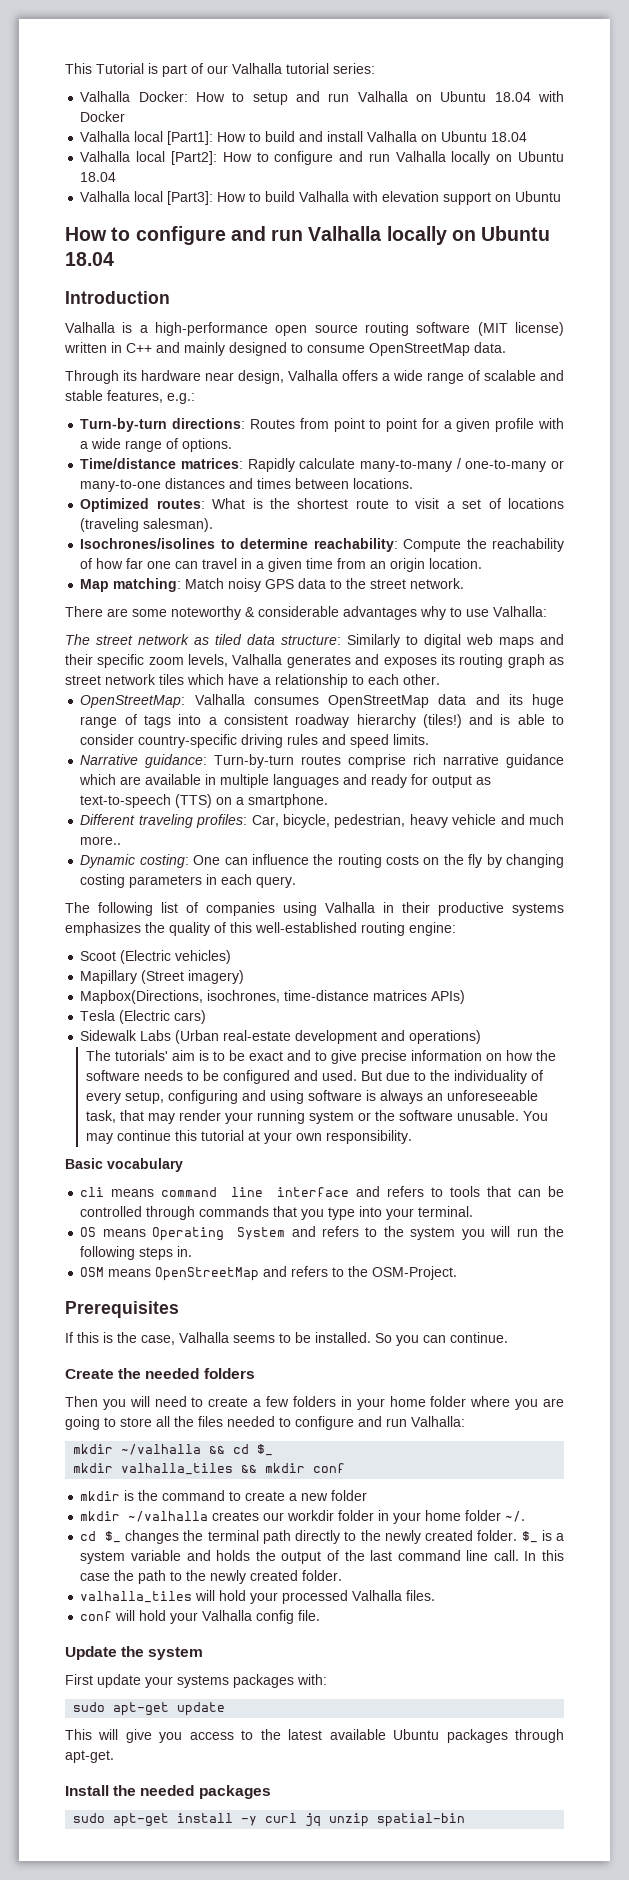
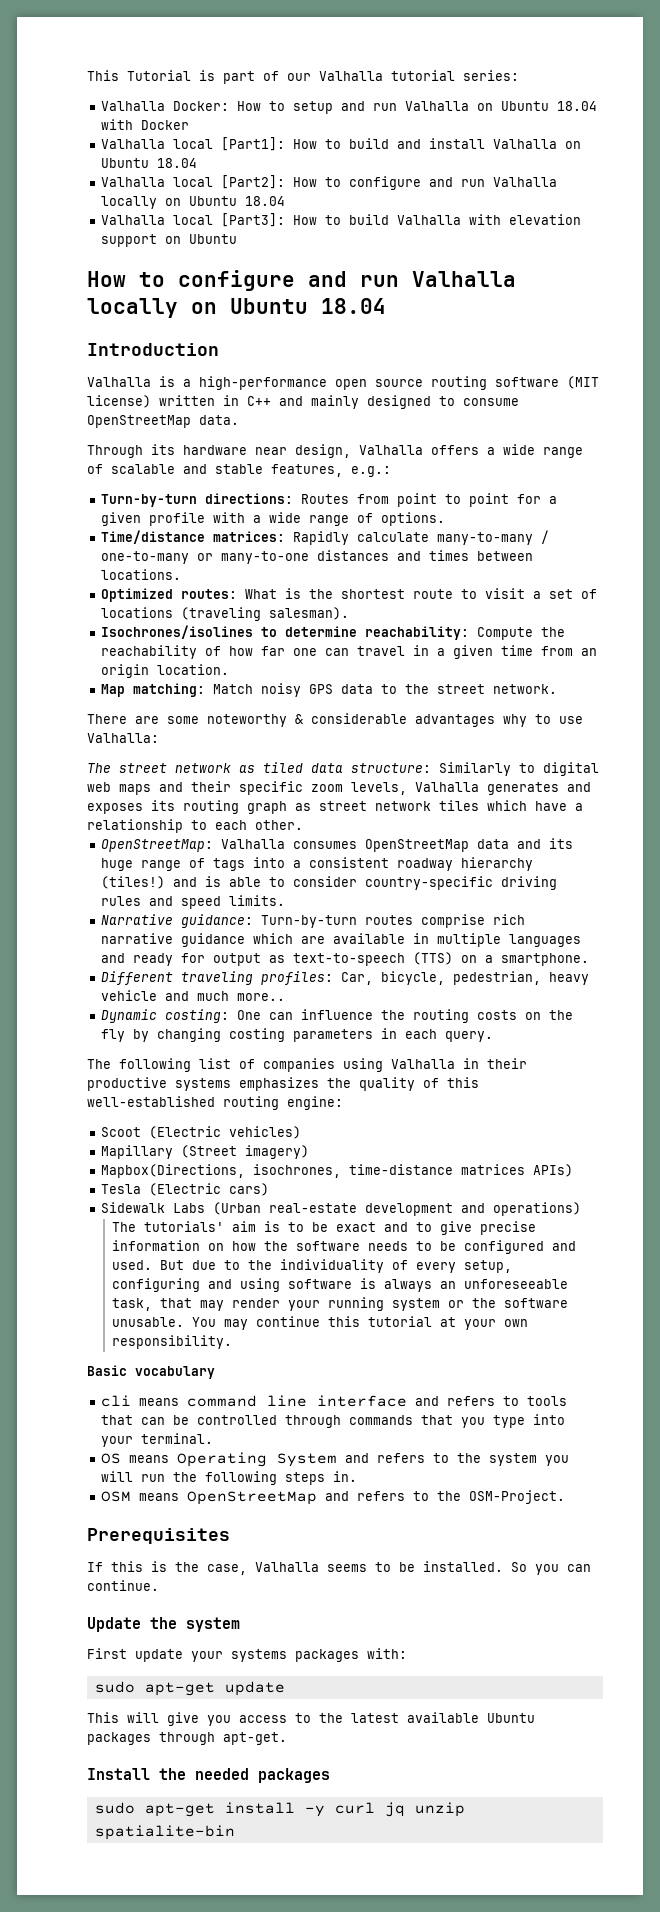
[65,1368,255,1379] [65,1396,565,1410] [65,1416,465,1430] [73,1444,274,1456] [73,1463,346,1475] [80,1490,368,1501] [80,1510,526,1524] [80,1530,565,1544] [80,1550,565,1564] [80,1570,343,1584] [80,1590,436,1604] [80,1610,321,1624] // Create the needed folders // Then you will need to create a few folders in your home folder where you are going to store all the files needed to configure and run Valhalla: // mkdir ~/valhalla && cd $_ // mkdir valhalla_tiles && mkdir conf // mkdir is the command to create a new folder // mkdir ~/valhalla creates our workdir folder in your home folder ~/. // cd $_ changes the terminal path directly to the newly created folder. $_ is a system variable and holds the output of the last command line call. In this case the path to the newly created folder. // valhalla_tiles will hold your processed Valhalla files. // conf will hold your Valhalla config file. -> (159, 1585) none
[377,1813,466,1827] spatial-bin -> [94,1825,235,1840] spatialite-bin

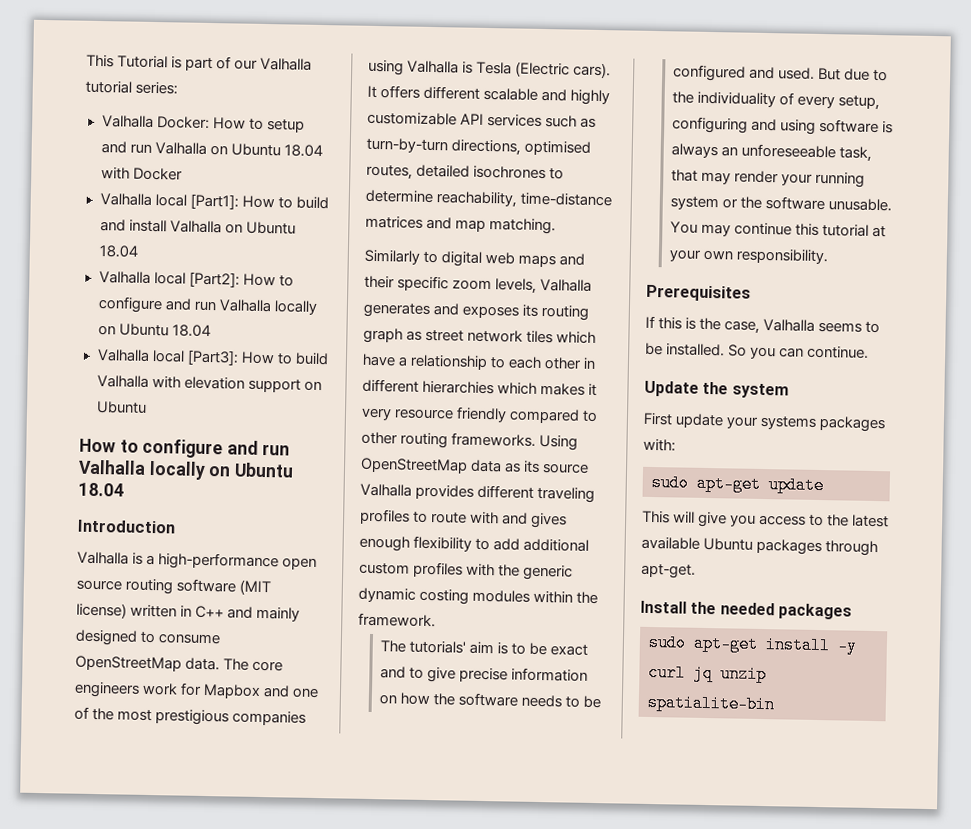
[87,444,583,458] [87,464,391,477] [101,493,558,507] [101,512,446,526] [101,530,550,545] [101,550,534,564] [101,569,182,580] [101,588,598,602] [101,607,350,621] [101,625,566,640] [101,645,598,659] [101,664,230,678] [101,683,558,697] [87,713,583,727] [87,733,159,743] [87,762,431,773] // Through its hardware near design, Valhalla offers a wide range of scalable and stable features, e.g.: // Turn-by-turn directions: Routes from point to point for a given profile with a wide range of options. // Time/distance matrices: Rapidly calculate many-to-many / one-to-many or many-to-one distances and times between locations. // Optimized routes: What is the shortest route to visit a set of locations (traveling salesman). // Isochrones/isolines to determine reachability: Compute the reachability of how far one can travel in a given time from an origin location. // Map matching: Match noisy GPS data to the street network. // There are some noteworthy & considerable advantages why to use Valhalla: // The street network as tiled data structure: -> [223,658,284,672] [74,681,320,700] [74,706,307,726] [368,59,612,79] [367,85,611,106] [367,111,597,128] [366,137,592,156] [366,164,565,180] [365,189,613,208] [365,215,557,235] The core engineers work for Mapbox and one of the most prestigious companies using Valhalla is Tesla (Electric cars). It offers different scalable and highly customizable API services such as turn-by-turn directions, optimised routes, detailed isochrones to determine reachability, time-distance matrices and map matching. //
[255,820,303,830] [101,838,574,852] [101,857,534,871] [101,876,558,890] [101,895,286,909] [101,914,526,928] [101,933,582,947] [101,952,590,966] [101,971,590,985] [101,990,286,1001] [101,1009,574,1023] [101,1028,494,1042] [87,1058,527,1072] [87,1077,479,1091] [87,1096,343,1110] [101,1126,302,1139] [101,1145,310,1159] [101,1164,574,1178] [101,1183,270,1196] [101,1202,582,1216] other. // OpenStreetMap: Valhalla consumes OpenStreetMap data and its huge range of tags into a consistent roadway hierarchy (tiles!) and is able to consider country-specific driving rules and speed limits. // Narrative guidance: Turn-by-turn routes comprise rich narrative guidance which are available in multiple languages and ready for output as text-to-speech (TTS) on a smartphone. // Different traveling profiles: Car, bicycle, pedestrian, heavy vehicle and much more.. // Dynamic costing: One can influence the routing costs on the fly by changing costing parameters in each query. // The following list of companies using Valhalla in their productive systems emphasizes the quality of this well-established routing engine: // Scoot (Electric vehicles) // Mapillary (Street imagery) // Mapbox(Directions, isochrones, time-distance matrices APIs) // Tesla (Electric cars) // Sidewalk Labs (Urban real-estate development and operations) -> [544,357,597,370] [362,378,598,397] [361,406,599,424] [361,431,579,451] [360,457,590,474] [360,483,596,503] [360,508,568,529] [359,535,590,552] [359,561,574,581] [358,587,599,605] [358,612,436,628] other in different hierarchies which makes it very resource friendly compared to other routing frameworks. Using OpenStreetMap data as its source Valhalla provides different traveling profiles to route with and gives enough flexibility to add additional custom profiles with the generic dynamic costing modules within the framework.
[87,1365,215,1379] [101,1395,568,1407] [101,1414,566,1428] [101,1433,214,1447] [101,1452,570,1467] [101,1471,358,1485] [101,1490,566,1505] // Basic vocabulary // cli means command line interface and refers to tools that can be controlled through commands that you type into your terminal. // OS means Operating System and refers to the system you will run the following steps in. // OSM means OpenStreetMap and refers to the OSM-Project. -> (830, 256) none

